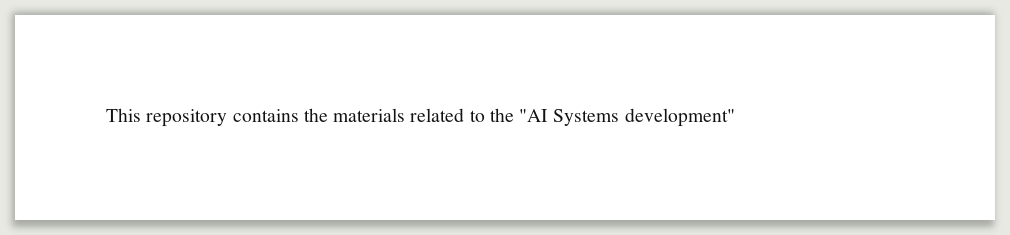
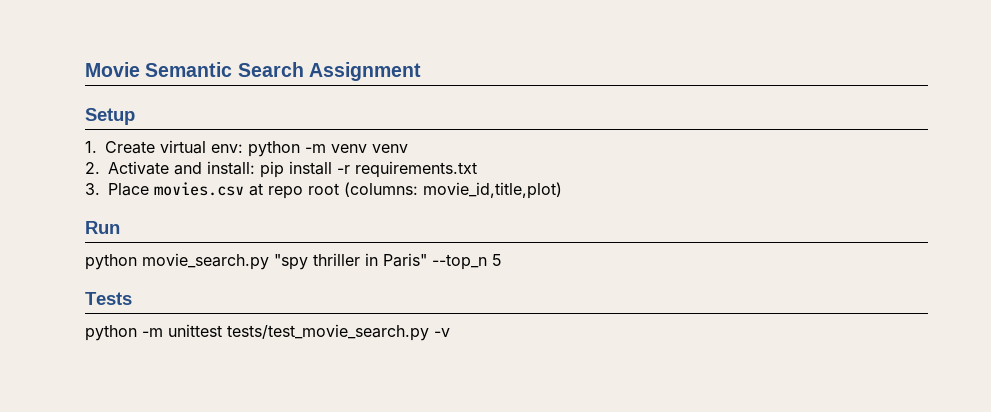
[106,108,735,127] This repository contains the materials related to the "AI Systems development" -> [85,62,421,81] [85,108,135,125] [85,140,408,157] [85,161,477,178] [85,182,562,199] [85,221,120,234] [85,253,502,270] [85,292,132,305] [85,324,450,341] Movie Semantic Search Assignment // Setup // 1. Create virtual env: python -m venv venv // 2. Activate and install: pip install -r requirements.txt // 3. Place movies.csv at repo root (columns: movie_id,title,plot) // Run // python movie_search.py "spy thriller in Paris" --top_n 5 // Tests // python -m unittest tests/test_movie_search.py -v

